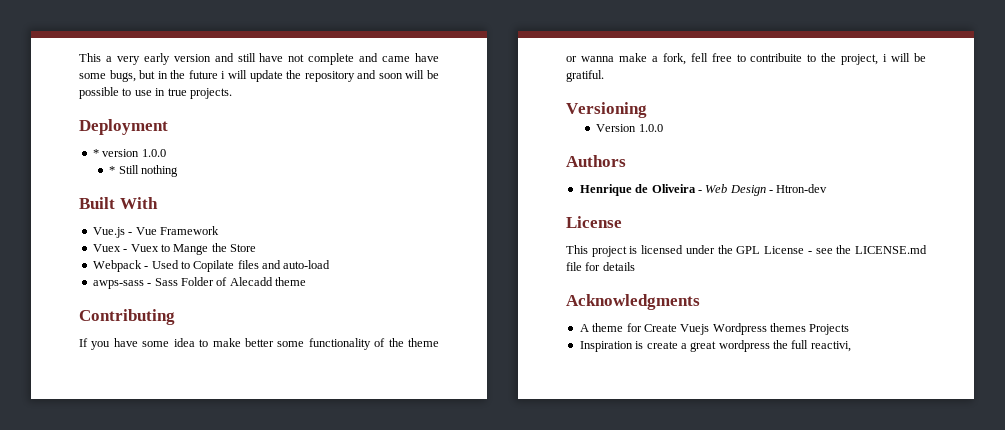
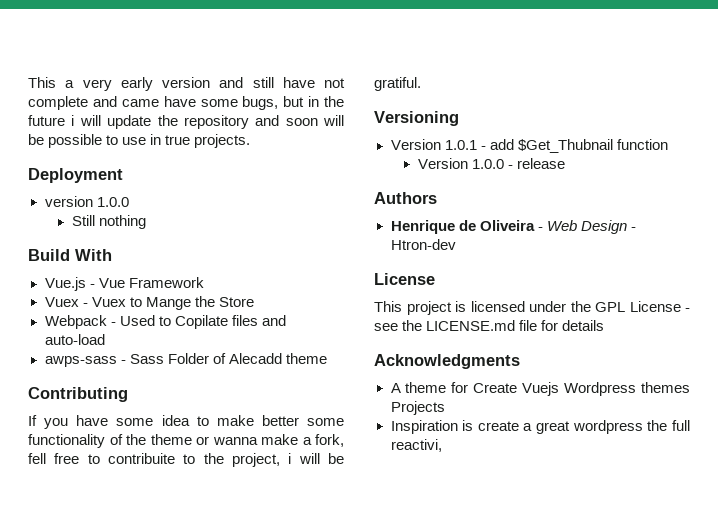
[92,149,99,157] * -> (123, 175) none
[109,166,116,174] * -> (129, 202) none
[79,197,115,209] Built -> [28,249,70,261] Build
(647, 110) none -> [390,139,668,153] // Version 1.0.1 - add $Get_Thubnail function
(663, 128) none -> [507,158,565,169] - release

